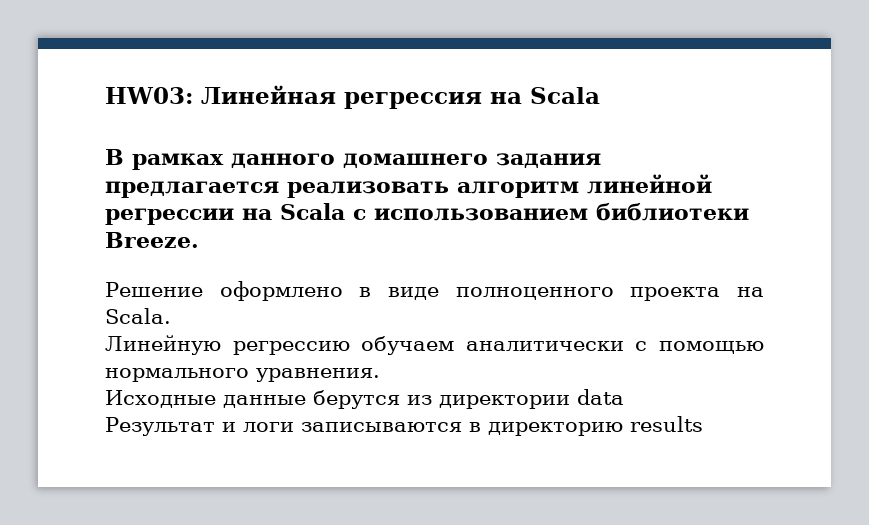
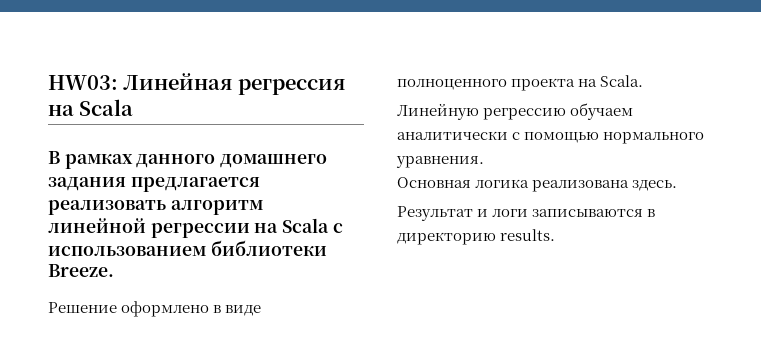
[105,389,624,409] Исходные данные берутся из директории data -> [397,177,678,192] Основная логика реализована здесь.
[630,416,703,432] results -> [500,229,556,241] results.

